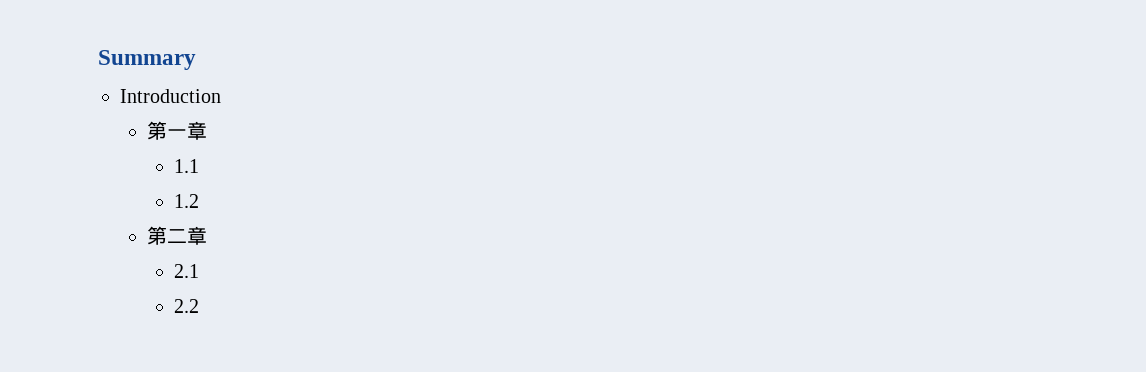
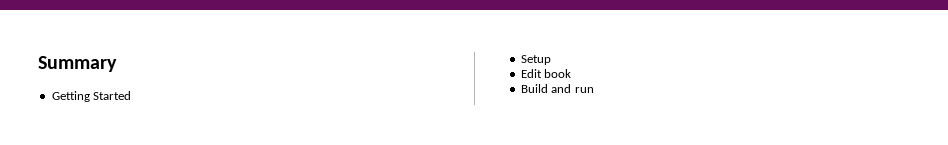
[120,89,221,103] [147,121,208,140] [174,159,200,173] [174,194,200,208] [147,226,208,245] [174,264,200,278] [174,299,200,313] Introduction // 第一章 // 1.1 // 1.2 // 第二章 // 2.1 // 2.2 -> [51,91,132,102] [520,55,551,65] [520,69,572,78] [520,84,594,93] Getting Started // Setup // Edit book // Build and run

